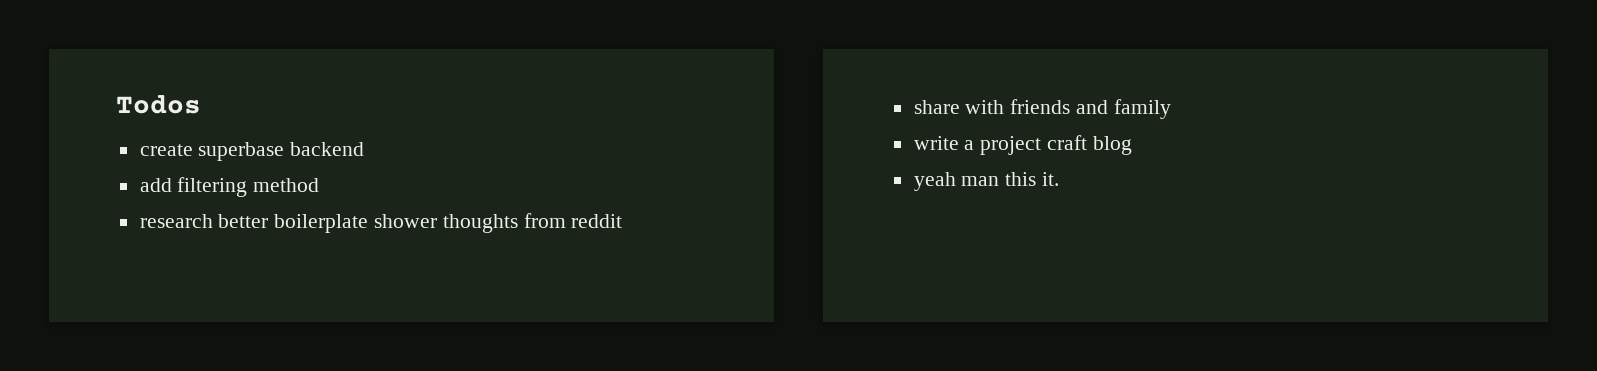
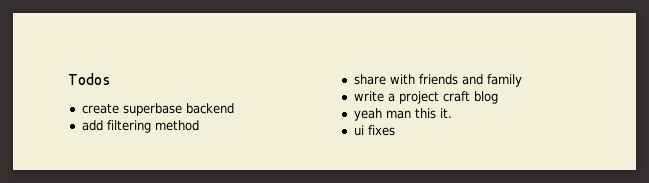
[139,213,623,233] // research better boilerplate shower thoughts from reddit -> (199, 125) none
(1060, 179) none -> [353,125,395,136] // ui fixes

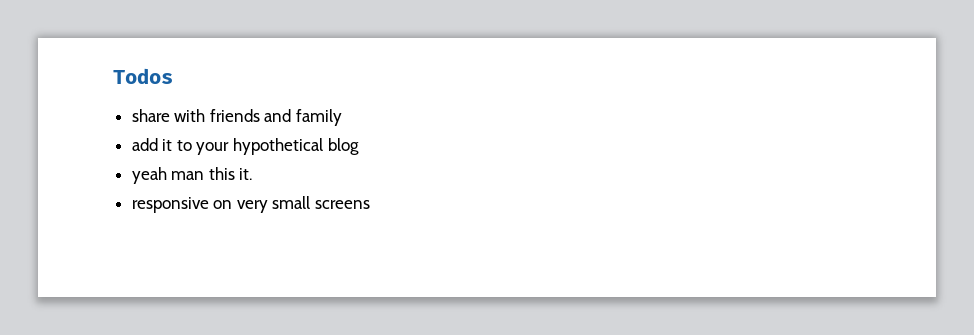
[81,103,234,116] [81,120,199,133] // create superbase backend // add filtering method -> (173, 76) none
[353,91,470,104] write a project craft -> [131,138,324,155] add it to your hypothetical
[353,125,395,136] ui fixes -> [131,196,371,213] responsive on very small screens

